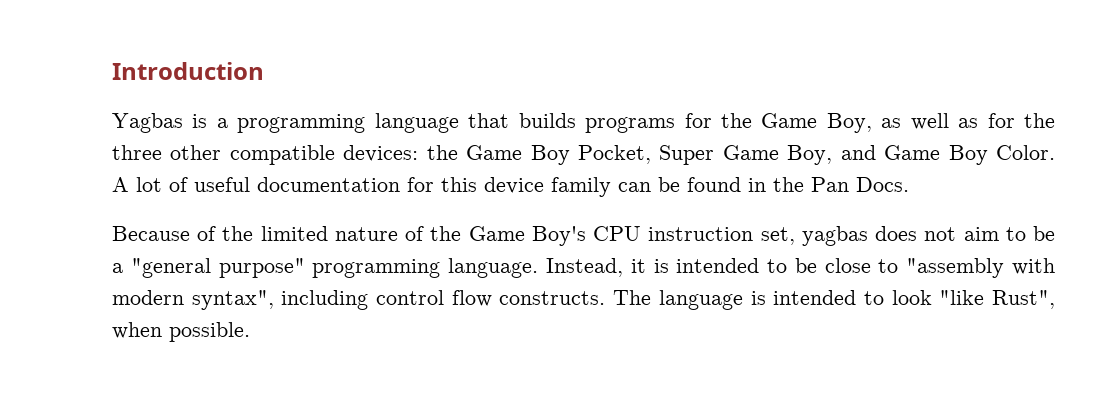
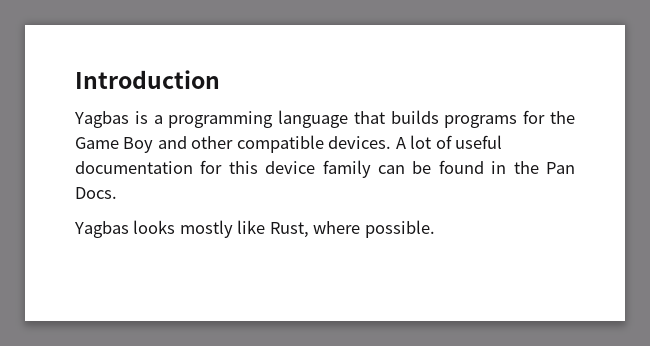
[826,113,1055,133] [112,145,1055,165] Boy, as well as for the three other compatible devices: the Game Boy Pocket, Super Game Boy, and Game Boy Color. -> [123,135,392,153] Boy and other compatible devices.
[112,226,1056,246] [112,258,1056,278] [112,290,1056,310] [112,322,162,339] Because of the limited nature of the Game Boy's CPU instruction set, yagbas does not aim to be a "general purpose" programming language. Instead, it is intended to be close to "assembly with modern syntax", including control flow constructs. The language is intended to look "like Rust", when -> [74,220,361,238] Yagbas looks mostly like Rust, where

